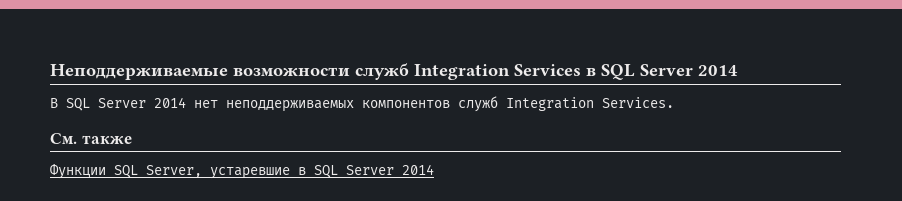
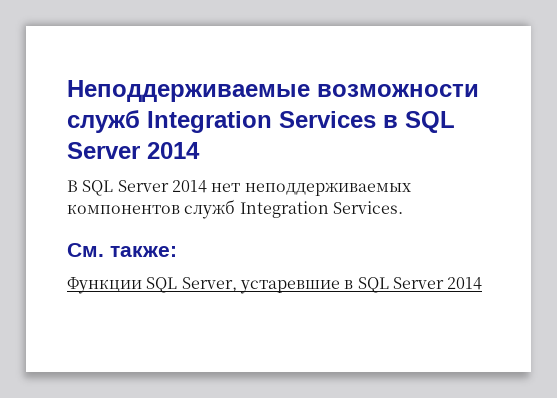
[81,135,132,144] также -> [110,246,177,257] также:

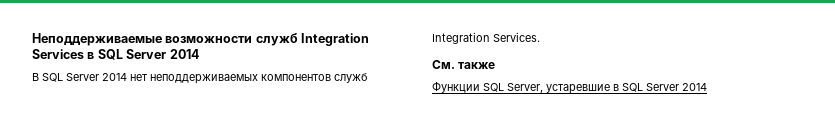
[110,246,177,257] также: -> [458,62,496,69] также

